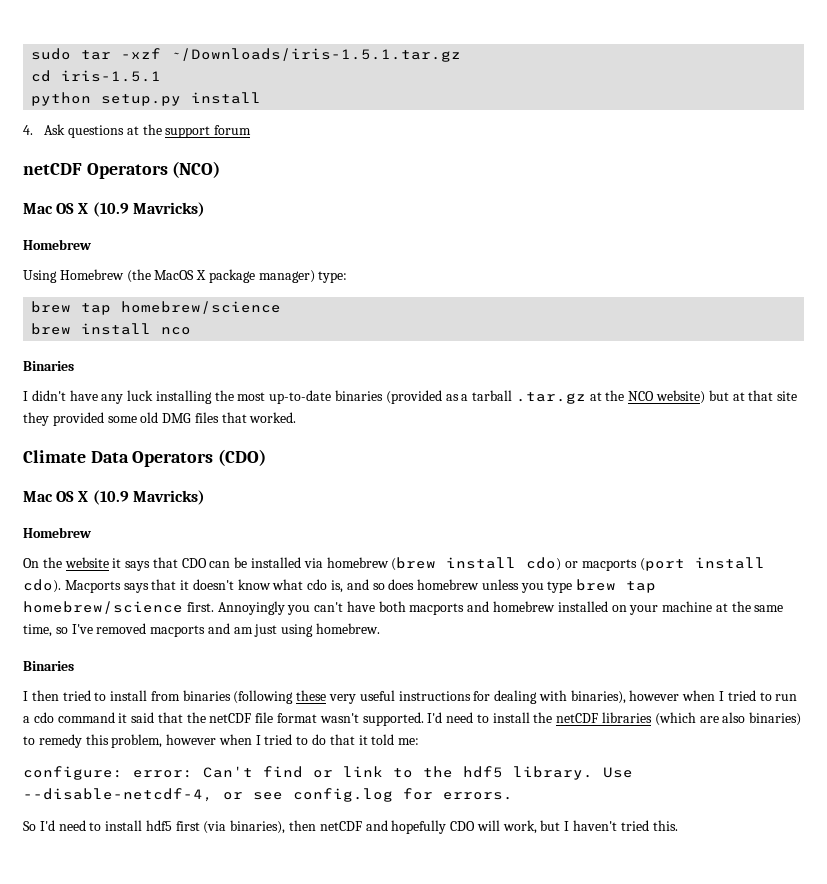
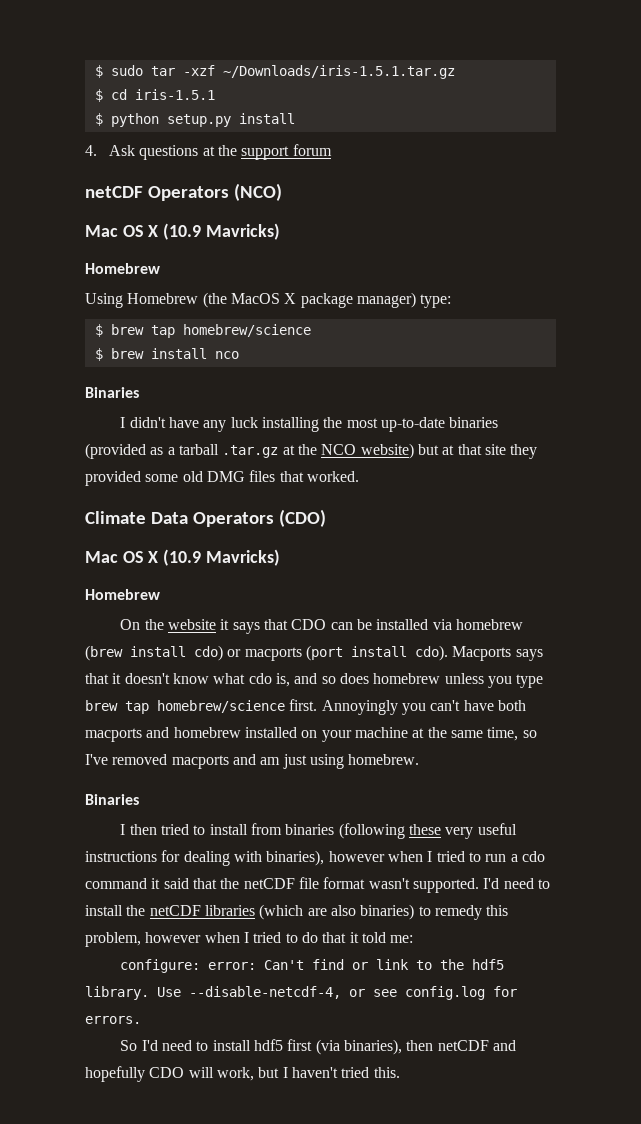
(31, 54) none -> [94,65,103,78] $
(462, 55) none -> [94,89,103,102] $
(162, 76) none -> [94,113,103,126] $
(348, 277) none -> [94,324,103,337] $
(282, 307) none -> [94,348,103,361] $

